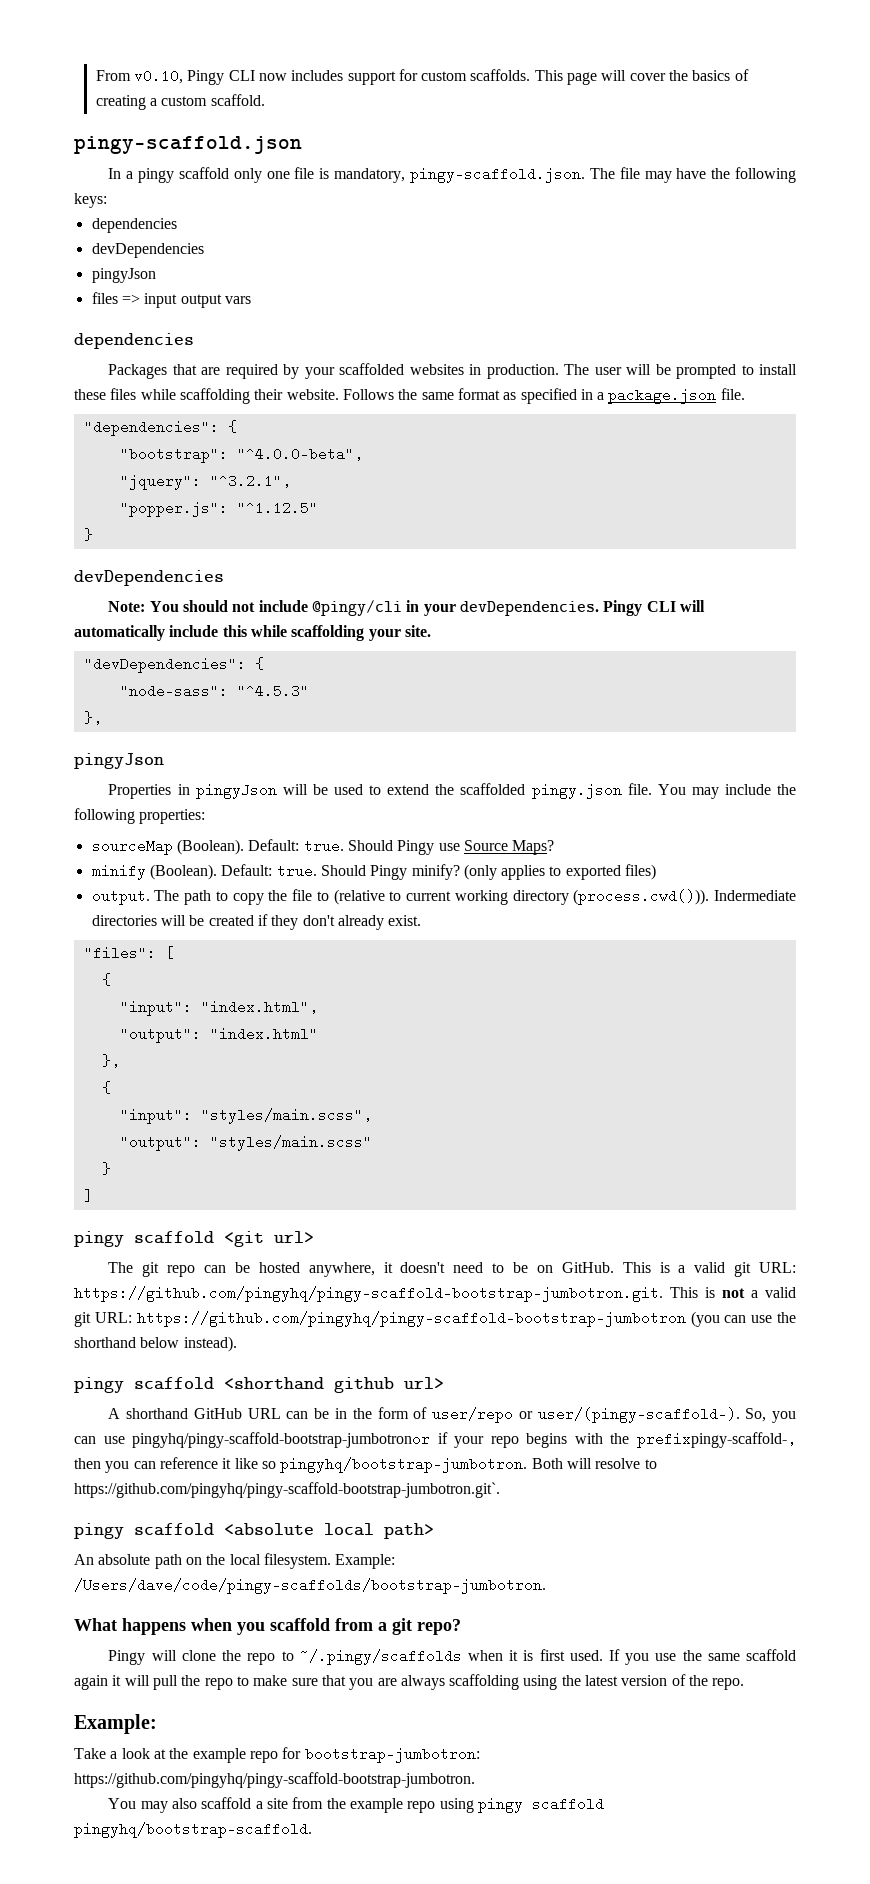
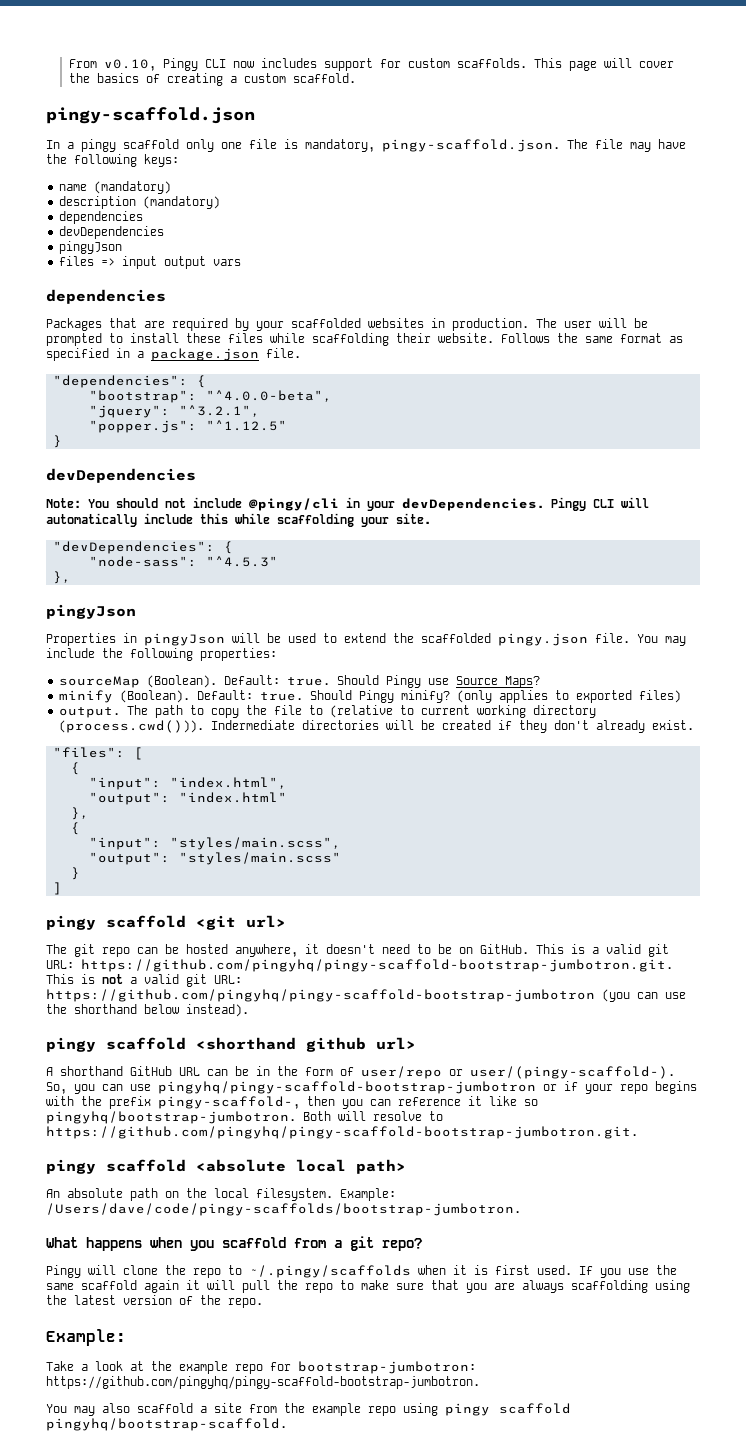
(107, 200) none -> [59,181,172,194] [59,196,221,209] // name (mandatory) // description (mandatory)
[132,1432,431,1448] pingyhq/pingy-scaffold-bootstrap-jumbotronor -> [158,1081,557,1094] pingyhq/pingy-scaffold-bootstrap-jumbotron or
[636,1432,796,1448] prefixpingy-scaffold-, -> [109,1096,300,1109] prefix pingy-scaffold-,
[74,1482,500,1498] https://github.com/pingyhq/pingy-scaffold-bootstrap-jumbotron.git`. -> [46,1126,638,1139] https://github.com/pingyhq/pingy-scaffold-bootstrap-jumbotron.git.

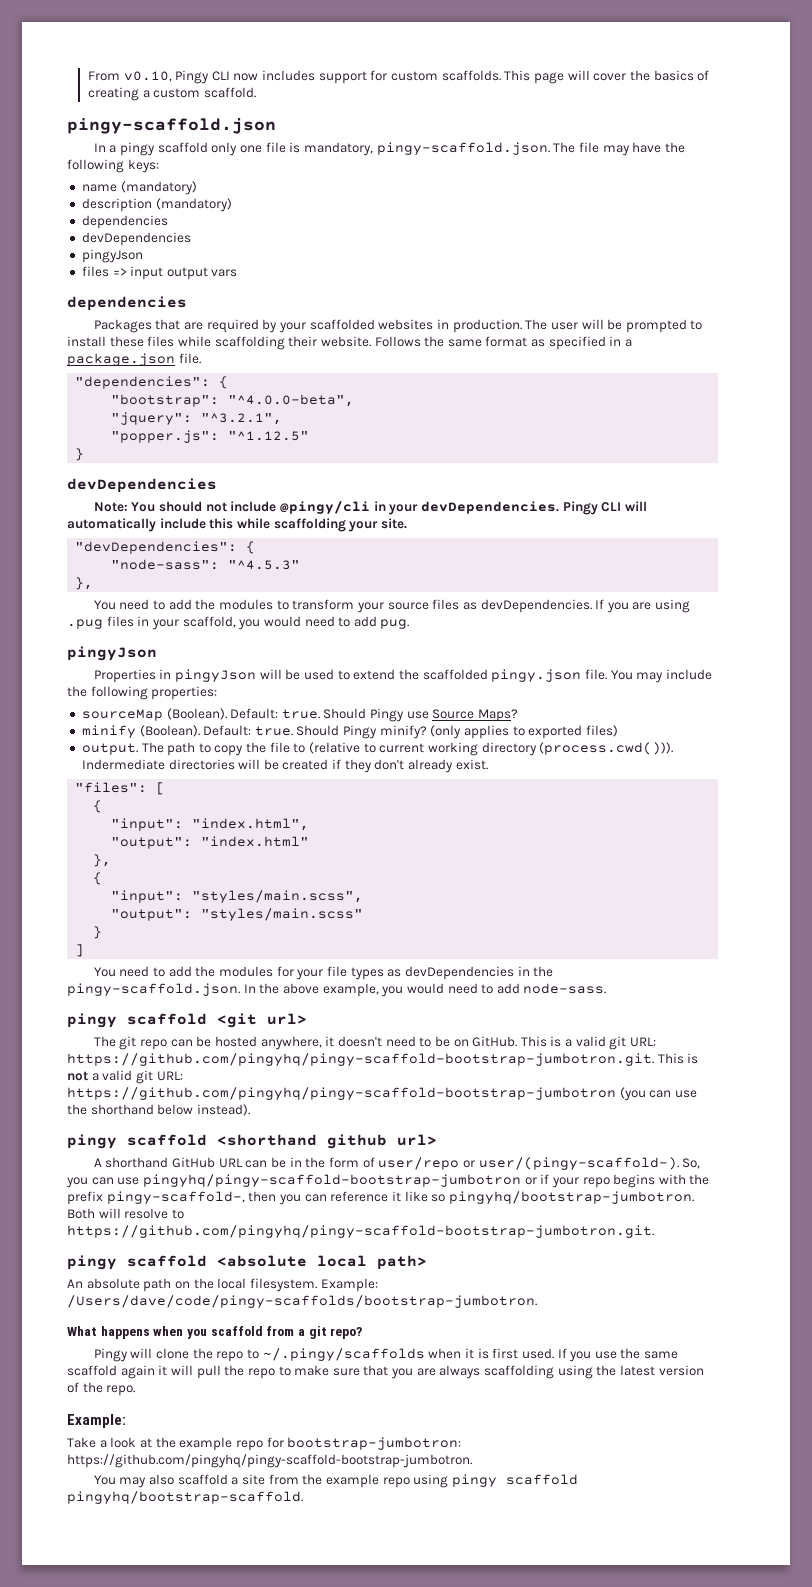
(72, 577) none -> [93,599,691,613] [67,616,410,630] // You need to add the modules to transform your source files as devDependencies. If you are using .pug files in your scaffold, you would need to add pug.
(63, 888) none -> [93,966,554,980] [67,983,607,997] // You need to add the modules for your file types as devDependencies in the pingy-scaffold.json. In the above example, you would need to add node-sass.

